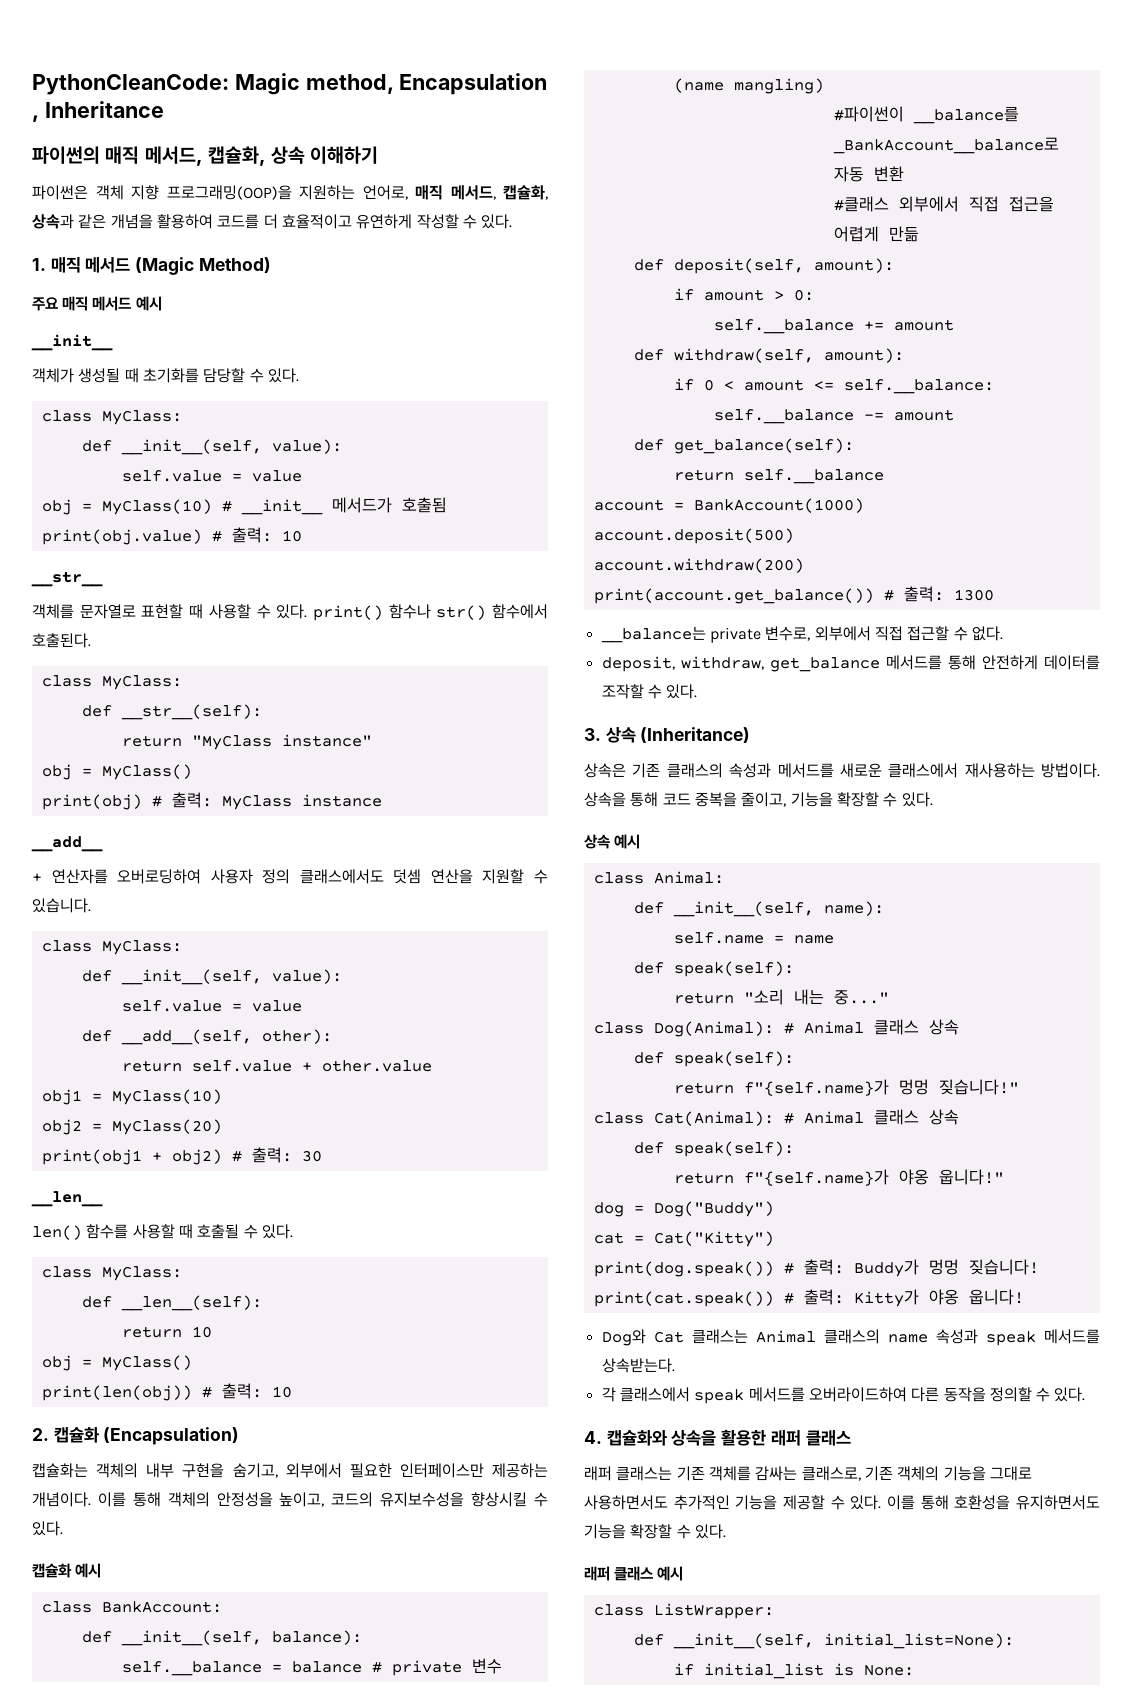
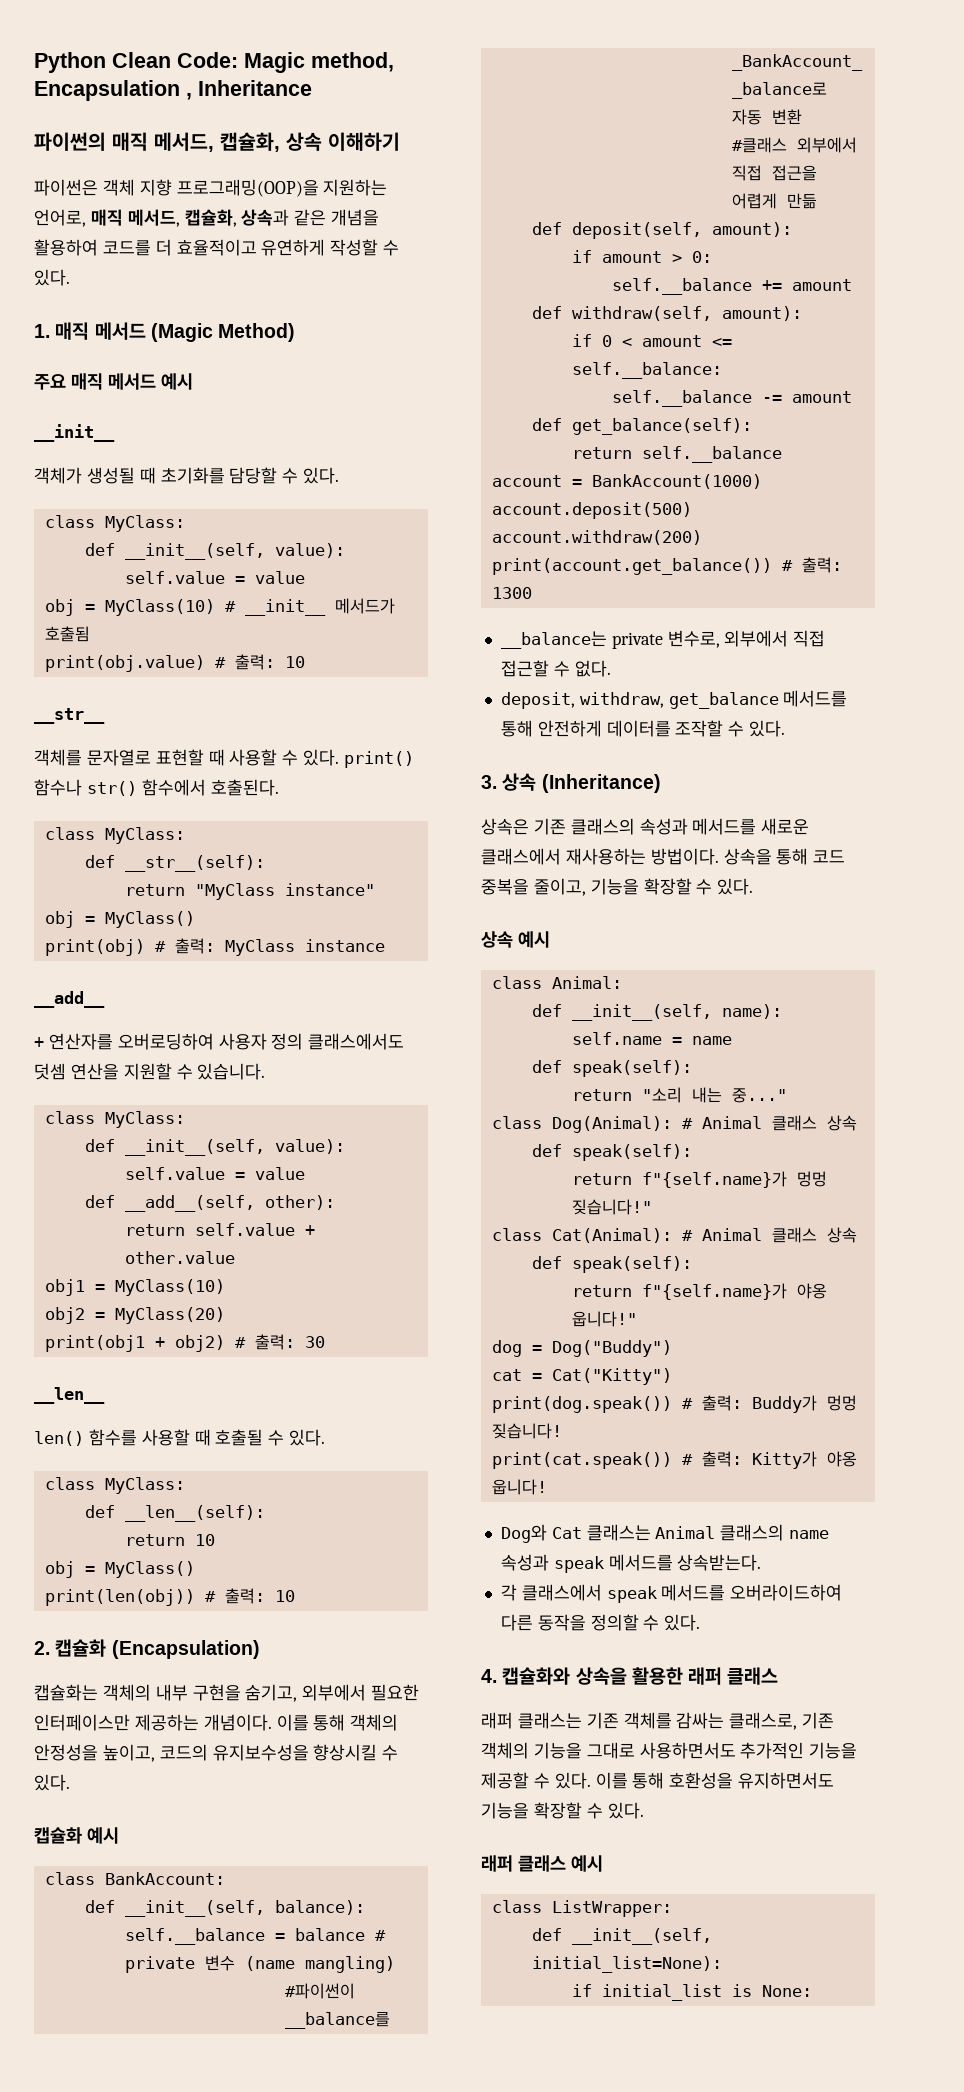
[32,74,229,95] PythonCleanCode: -> [34,52,238,73] Python Clean Code:

